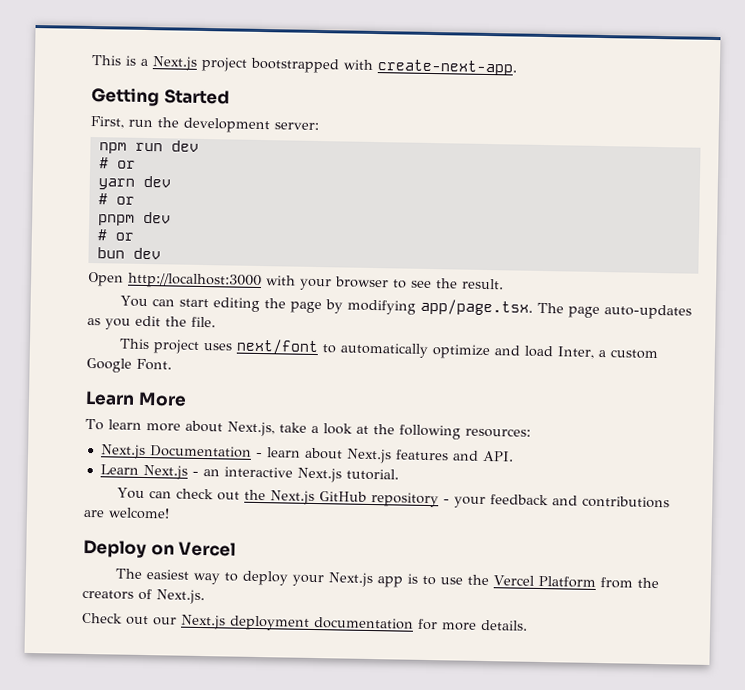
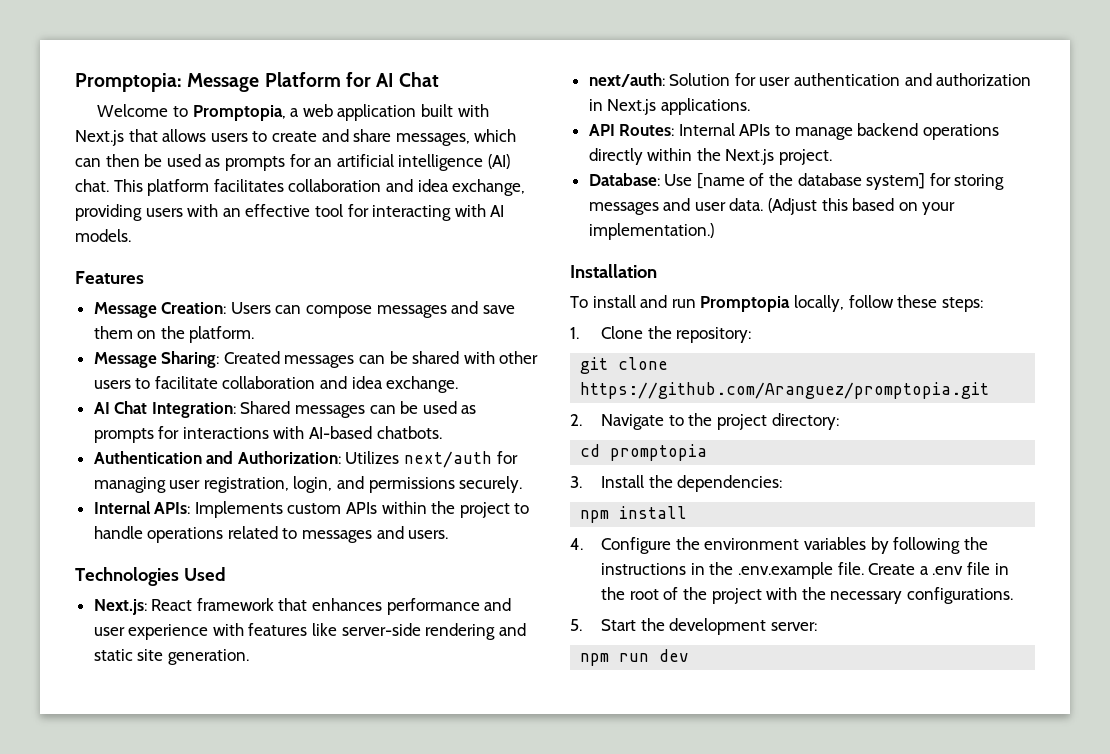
[91,55,518,76] [91,87,230,107] [90,116,153,129] This is a Next.js project bootstrapped with create-next-app. // Getting Started // First, run -> [75,72,440,92] [97,104,489,121] [75,129,517,146] [75,154,510,171] [75,179,526,196] [75,204,505,221] [75,229,131,242] [75,271,144,284] [93,301,515,318] [93,326,255,343] [93,351,539,368] [93,376,459,393] [93,401,477,418] [93,426,442,443] [93,451,518,468] [93,476,523,493] [93,501,530,518] [93,526,449,543] [75,567,226,586] [93,598,512,615] [93,623,526,640] [93,649,249,665] [588,73,1032,87] [588,98,750,115] [588,123,999,140] [588,148,833,165] [588,173,1005,190] [588,198,956,215] [588,223,714,240] [570,264,657,278] [570,295,983,312] [570,326,752,343] [580,357,669,374] [580,382,990,399] [570,413,839,430] [580,444,708,461] [570,475,783,492] [580,506,688,523] [570,537,988,554] [601,562,1009,579] [601,587,1014,604] [570,619,637,631] Promptopia: Message Platform for AI Chat // Welcome to Promptopia, a web application built with Next.js that allows users to create and share messages, which can then be used as prompts for an artificial intelligence (AI) chat. This platform facilitates collaboration and idea exchange, providing users with an effective tool for interacting with AI models. // Features // Message Creation: Users can compose messages and save them on the platform. // Message Sharing: Created messages can be shared with other users to facilitate collaboration and idea exchange. // AI Chat Integration: Shared messages can be used as prompts for interactions with AI-based chatbots. // Authentication and Authorization: Utilizes next/auth for managing user registration, login, and permissions securely. // Internal APIs: Implements custom APIs within the project to handle operations related to messages and users. // Technologies Used // Next.js: React framework that enhances performance and user experience with features like server-side rendering and static site generation. // next/auth: Solution for user authentication and authorization in Next.js applications. // API Routes: Internal APIs to manage backend operations directly within the Next.js project. // Database: Use [name of the database system] for storing messages and user data. (Adjust this based on your implementation.) // Installation // To install and run Promptopia locally, follow these steps: // 1. Clone the repository: // git clone https://github.com/Aranguez/promptopia.git // 2. Navigate to the project directory: // cd promptopia // 3. Install the dependencies: // npm install // 4. Configure the environment variables by following the instructions in the .env.example file. Create a .env file in the root of the project with the necessary configurations. // 5. Start
[98,157,136,169] [97,175,171,190] [97,193,135,205] [97,211,171,226] [96,229,134,241] [96,247,161,260] [87,271,504,291] [120,295,693,320] [87,315,216,330] [119,338,659,360] [86,357,172,373] [85,390,187,407] [85,418,531,440] [99,444,514,464] [99,464,399,483] [117,487,671,509] [83,507,170,520] [83,539,237,559] [115,568,660,589] [82,588,205,605] [82,612,528,631] // # or // yarn dev // # or // pnpm dev // # or // bun dev // Open http://localhost:3000 with your browser to see the result. // You can start editing the page by modifying app/page.tsx. The page auto-updates as you edit the file. // This project uses next/font to automatically optimize and load Inter, a custom Google Font. // Learn More // To learn more about Next.js, take a look at the following resources: // Next.js Documentation - learn about Next.js features and API. // Learn Next.js - an interactive Next.js tutorial. // You can check out the Next.js GitHub repository - your feedback and contributions are welcome! // Deploy on Vercel // The easiest way to deploy your Next.js app is to use the Vercel Platform from the creators of Next.js. // Check out our Next.js deployment documentation for more details. -> (690, 655) none

